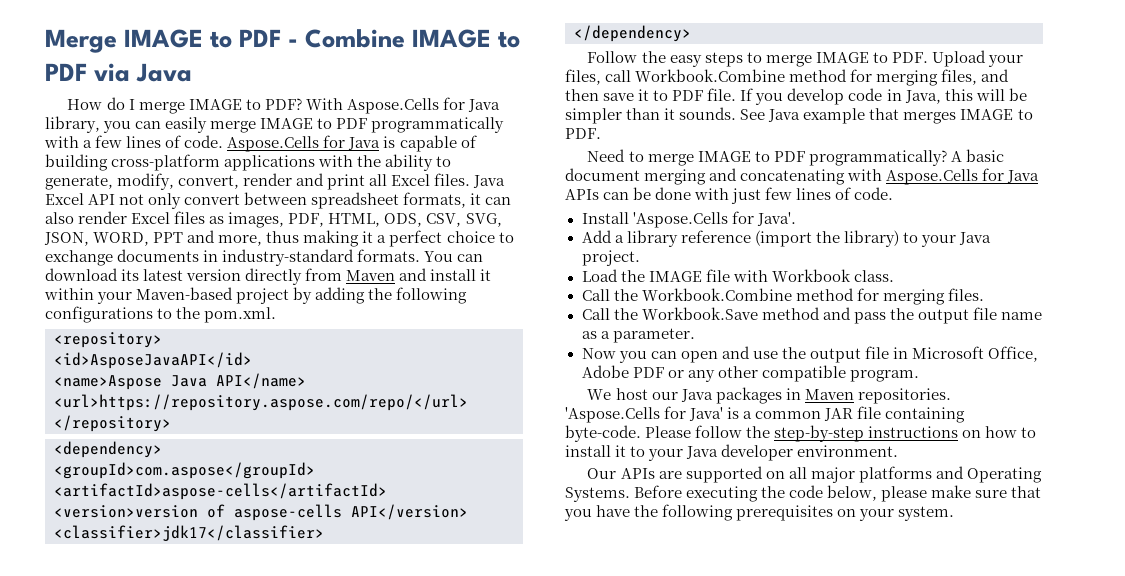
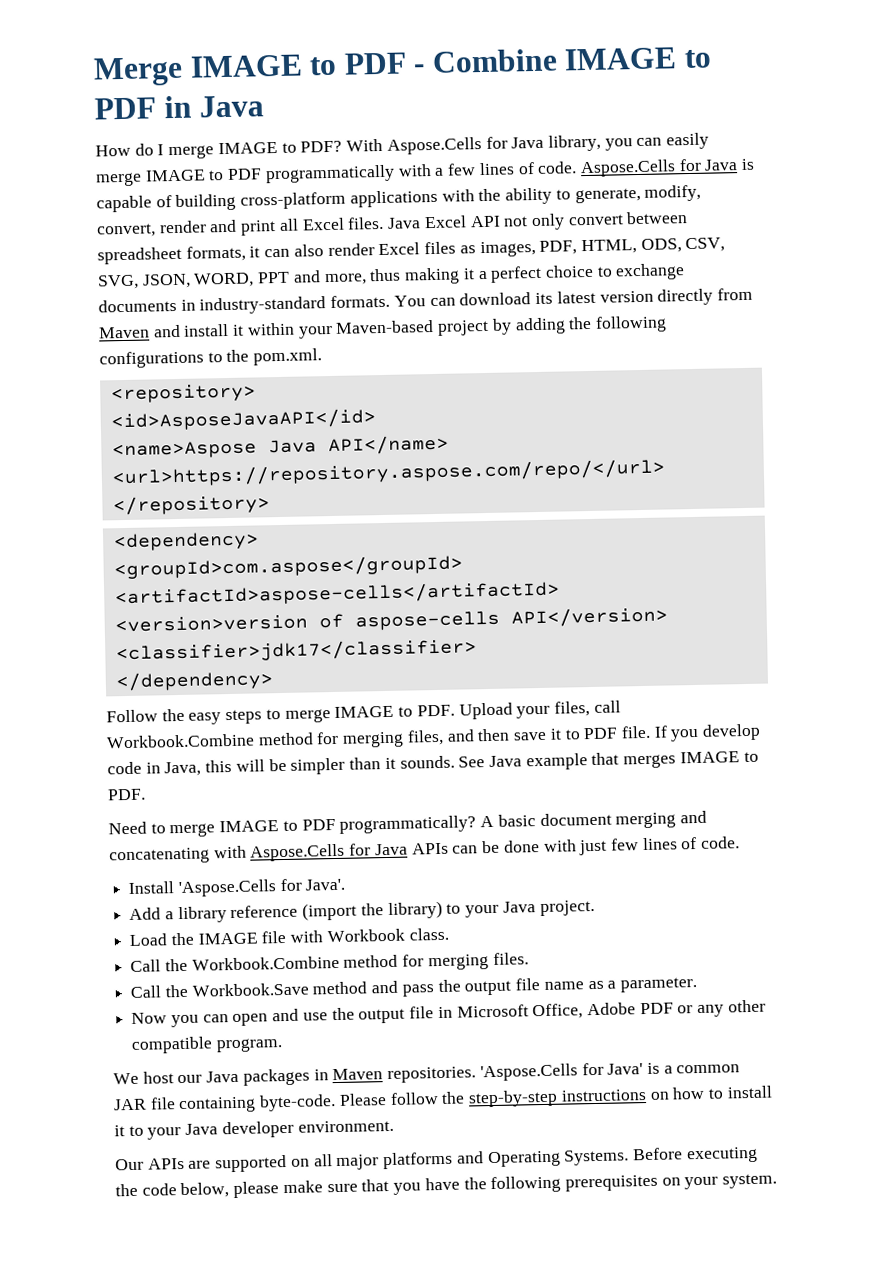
[94,63,131,82] via -> [163,95,192,119] in

